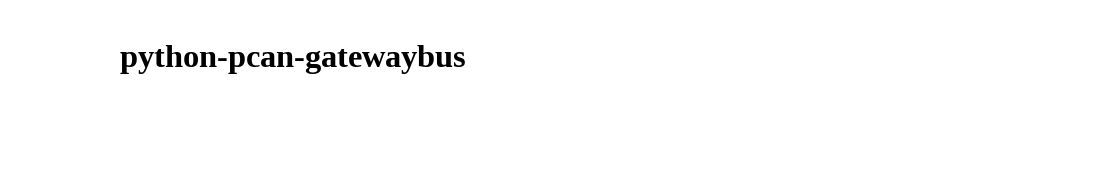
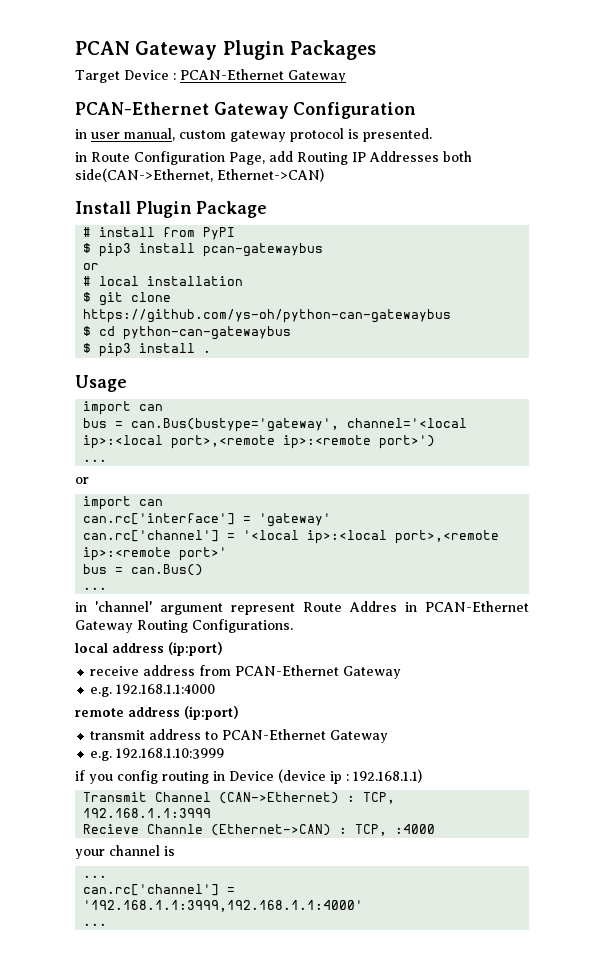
[120,45,466,74] python-pcan-gatewaybus -> [75,40,376,60] [75,69,346,83] [75,102,417,119] [75,128,432,142] [75,151,472,165] [75,168,324,182] [75,201,268,218] [83,227,236,240] [83,243,324,257] [83,263,100,270] [83,276,244,286] [83,292,172,306] [83,309,452,323] [83,326,292,340] [83,343,212,357] [75,375,127,392] [83,401,164,415] [83,418,468,432] [83,435,436,449] [83,459,108,462] [75,477,89,484] [83,496,164,510] [83,513,332,527] [83,530,500,544] [83,547,228,561] [83,564,204,576] [83,587,108,590] [75,601,529,615] [75,619,293,633] [75,642,223,656] [90,665,402,679] [90,684,216,697] [75,706,239,720] [90,729,389,743] [90,748,225,761] [75,769,422,784] [83,792,396,804] [83,808,212,818] [83,824,436,836] [75,845,175,859] [83,875,108,878] [83,884,236,896] [83,900,364,912] [83,923,108,926] PCAN Gateway Plugin Packages // Target Device : PCAN-Ethernet Gateway // PCAN-Ethernet Gateway Configuration // in user manual, custom gateway protocol is presented. // in Route Configuration Page, add Routing IP Addresses both side(CAN->Ethernet, Ethernet->CAN) // Install Plugin Package // # install from PyPI // $ pip3 install pcan-gatewaybus // or // # local installation // $ git clone https://github.com/ys-oh/python-can-gatewaybus // $ cd python-can-gatewaybus // $ pip3 install . // Usage // import can // bus = can.Bus(bustype='gateway', channel='<local ip>:<local port>,<remote ip>:<remote port>') // ... // or // import can // can.rc['interface'] = 'gateway' // can.rc['channel'] = '<local ip>:<local port>,<remote ip>:<remote port>' // bus = can.Bus() // ... // in 'channel' argument represent Route Addres in PCAN-Ethernet Gateway Routing Configurations. // local address (ip:port) // receive address from PCAN-Ethernet Gateway // e.g. 192.168.1.1:4000 // remote address (ip:port) // transmit address to PCAN-Ethernet Gateway // e.g. 192.168.1.10:3999 // if you config routing in Device (device ip : 192.168.1.1) // Transmit Channel (CAN->Ethernet) : TCP, 192.168.1.1:3999 // Recieve Channle (Ethernet->CAN) : TCP, :4000 // your channel is // ... // can.rc['channel'] = '192.168.1.1:3999,192.168.1.1:4000' // ...

